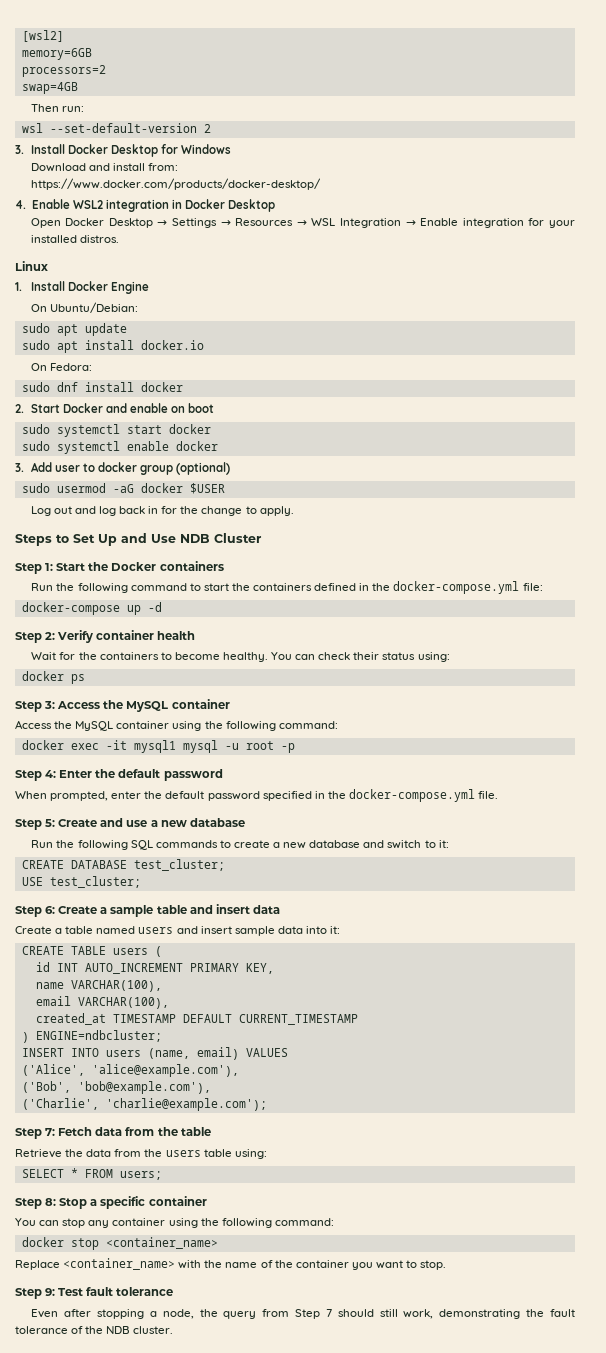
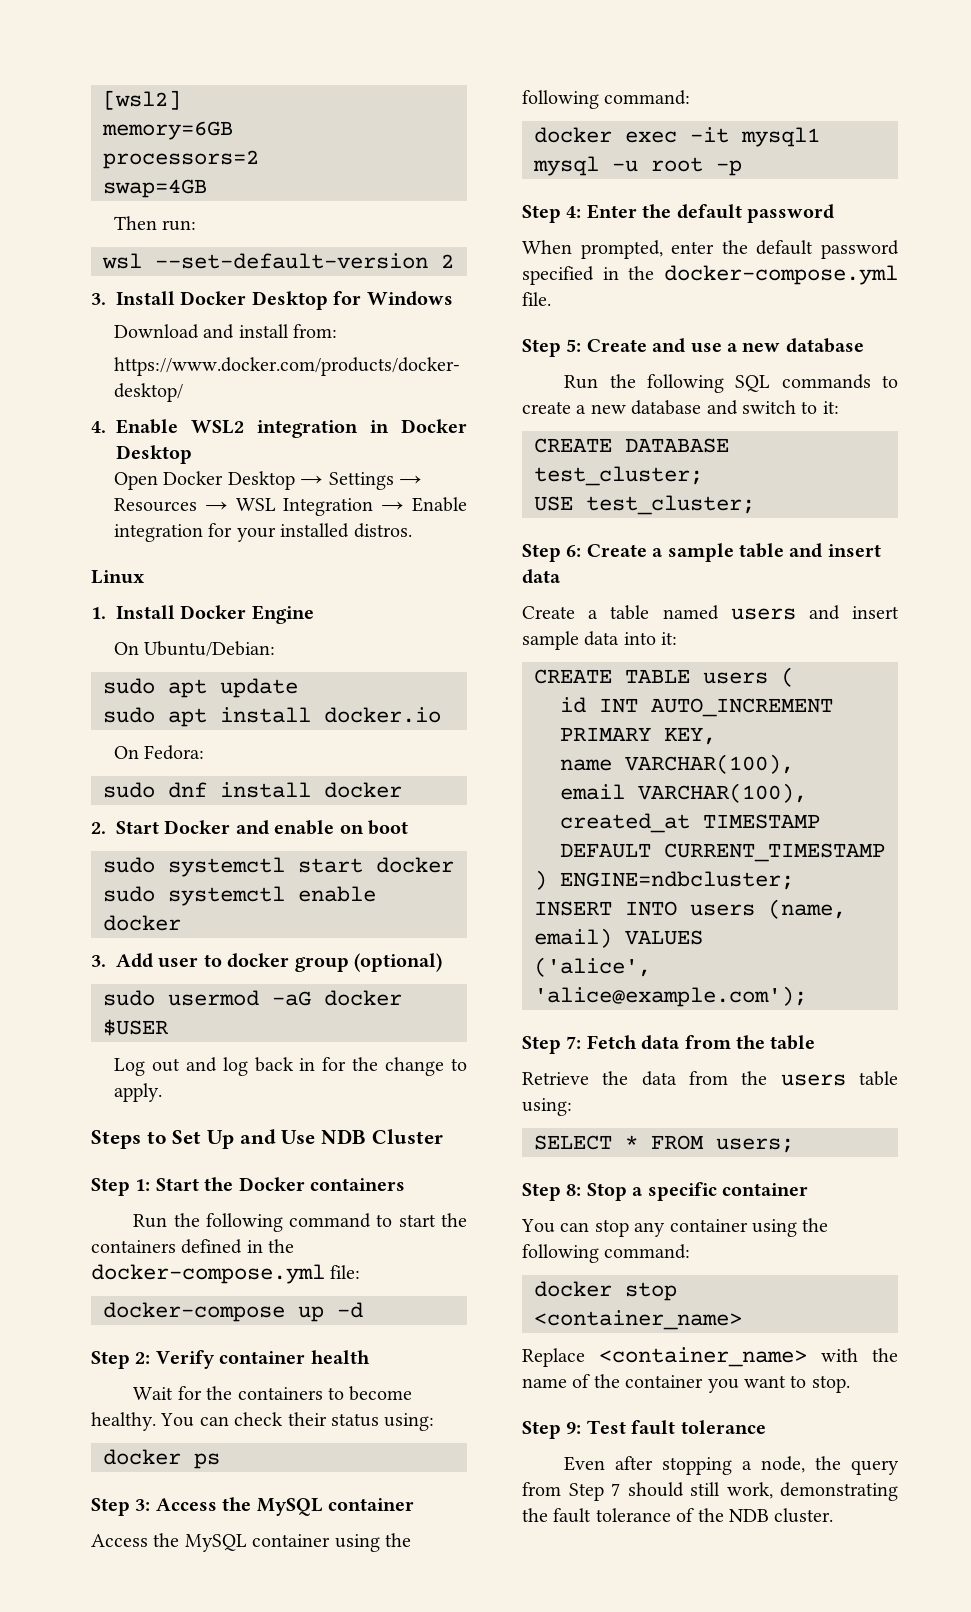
[21,1064,239,1077] [21,1081,211,1094] [21,1098,267,1111] ('Alice', 'alice@example.com'), // ('Bob', 'bob@example.com'), // ('Charlie', 'charlie@example.com'); -> [534,957,651,977] [534,986,807,1007] ('alice', 'alice@example.com');

